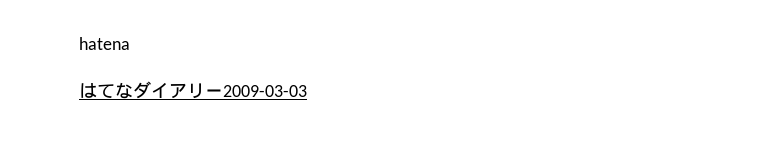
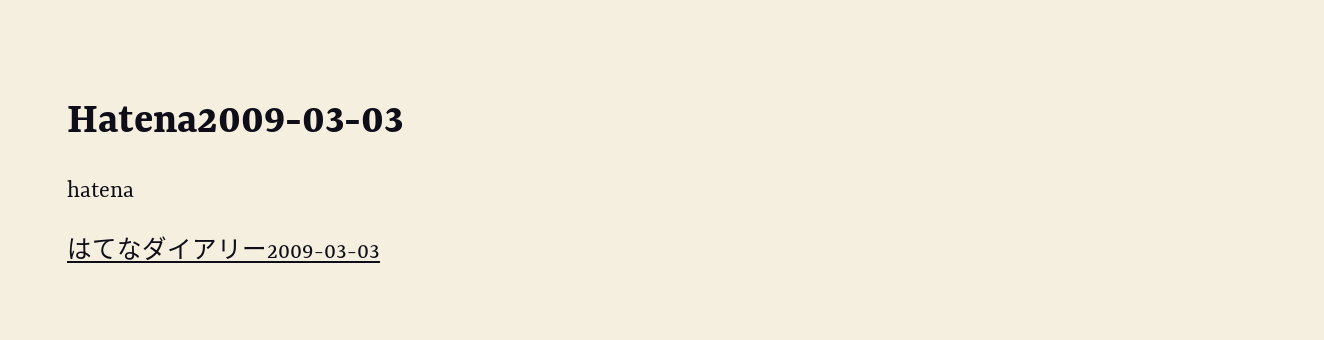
(79, 43) none -> [67,106,403,132] Hatena2009-03-03 //

